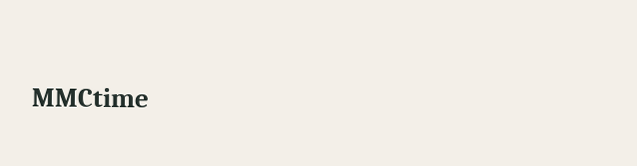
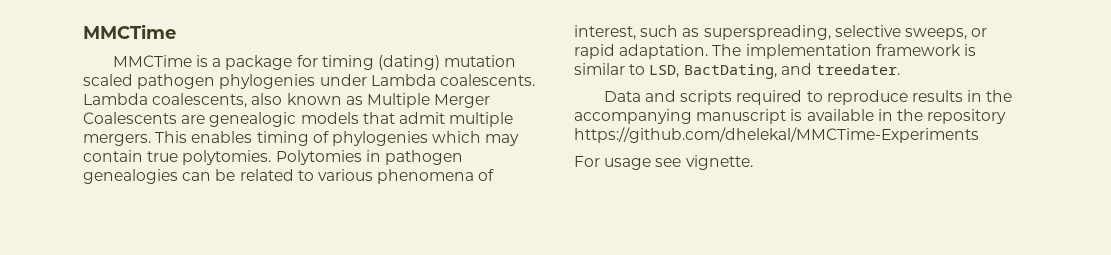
[31,87,149,108] MMCtime -> [83,24,176,39] [112,55,517,70] [83,74,535,89] [83,93,491,108] [83,112,514,127] [83,131,520,146] [83,150,463,165] [83,169,495,184] [574,25,988,40] [574,44,976,59] [574,63,900,79] [603,90,1013,105] [574,109,1007,124] [574,127,979,143] [574,155,753,170] MMCTime // MMCTime is a package for timing (dating) mutation scaled pathogen phylogenies under Lambda coalescents. Lambda coalescents, also known as Multiple Merger Coalescents are genealogic models that admit multiple mergers. This enables timing of phylogenies which may contain true polytomies. Polytomies in pathogen genealogies can be related to various phenomena of interest, such as superspreading, selective sweeps, or rapid adaptation. The implementation framework is similar to LSD, BactDating, and treedater. // Data and scripts required to reproduce results in the accompanying manuscript is available in the repository https://github.com/dhelekal/MMCTime-Experiments // For usage see vignette.

